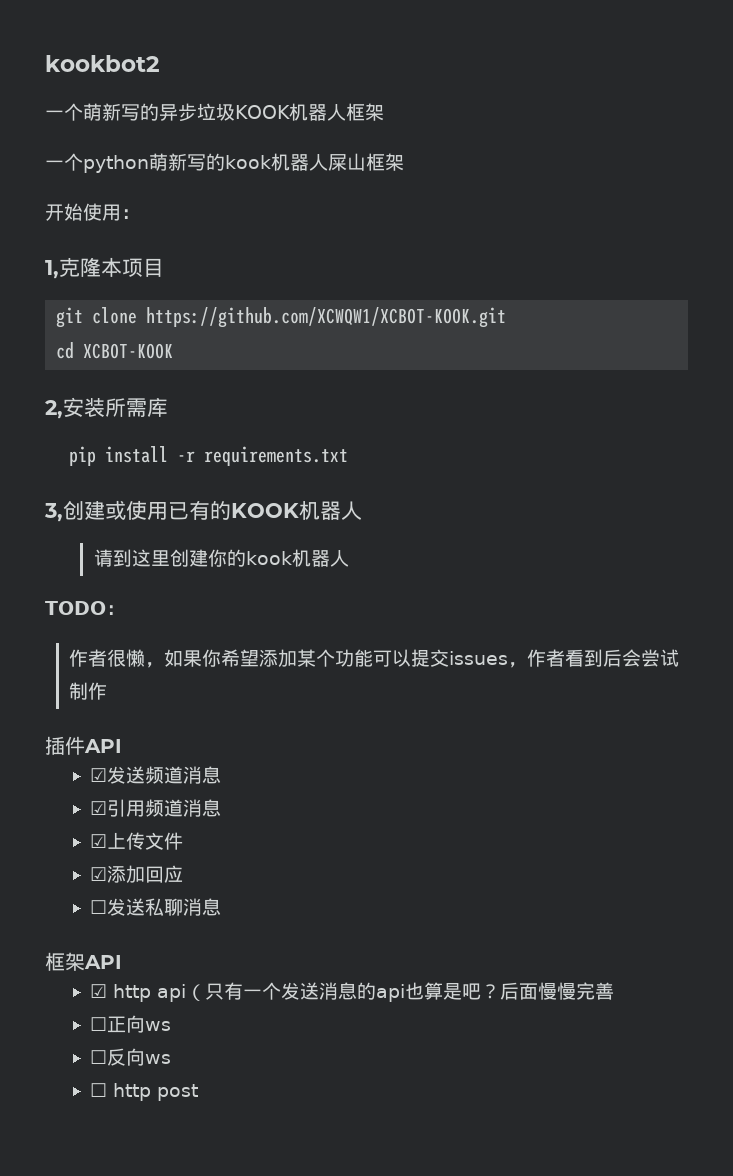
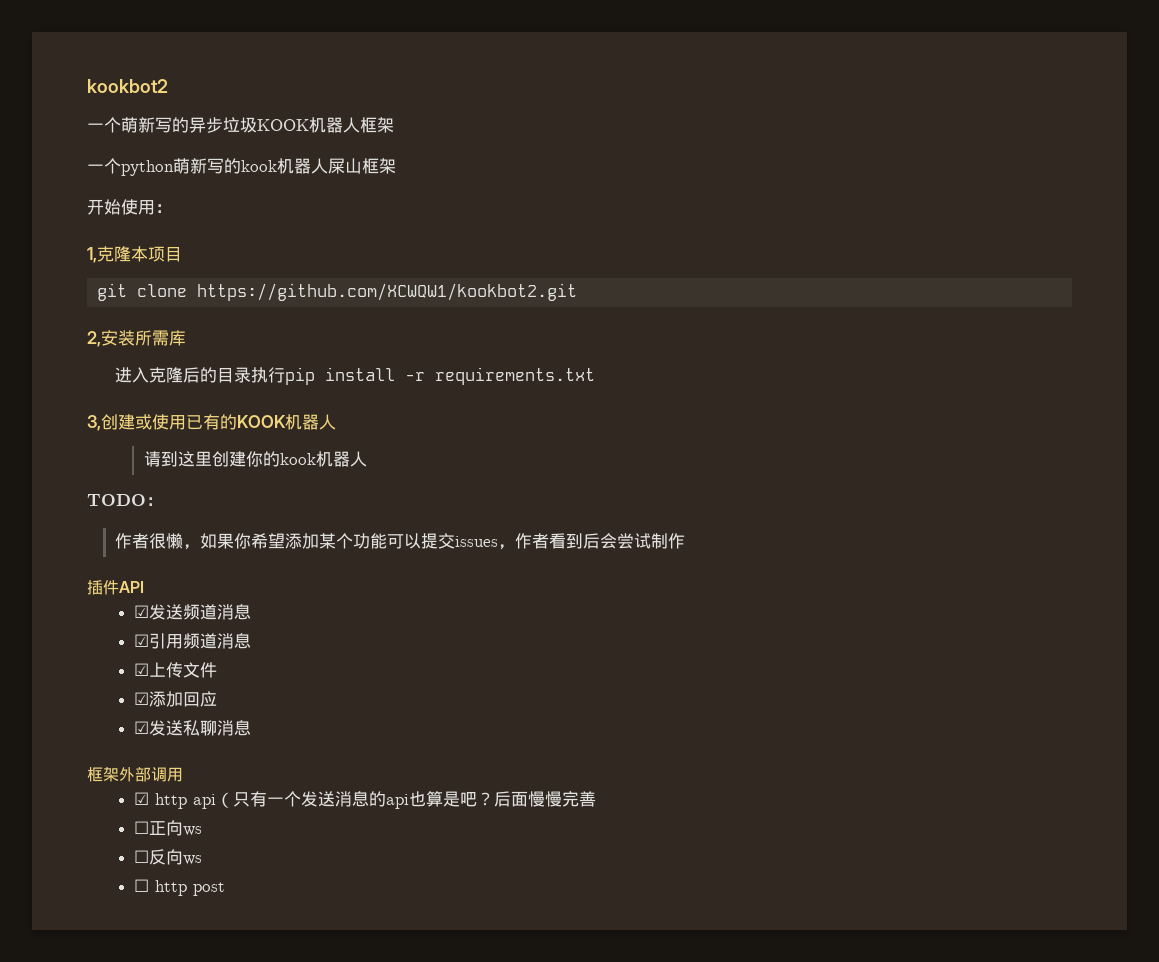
[146,307,507,328] [56,342,174,359] https://github.com/XCWQW1/XCBOT-KOOK.git // cd XCBOT-KOOK -> [197,283,578,301] https://github.com/XCWQW1/kookbot2.git
(168, 407) none -> [115,367,286,383] 进入克隆后的目录执行
[90,900,108,914] ☐ -> [134,721,150,734] ☑
[84,955,122,969] API -> [119,767,183,782] 外部调用

